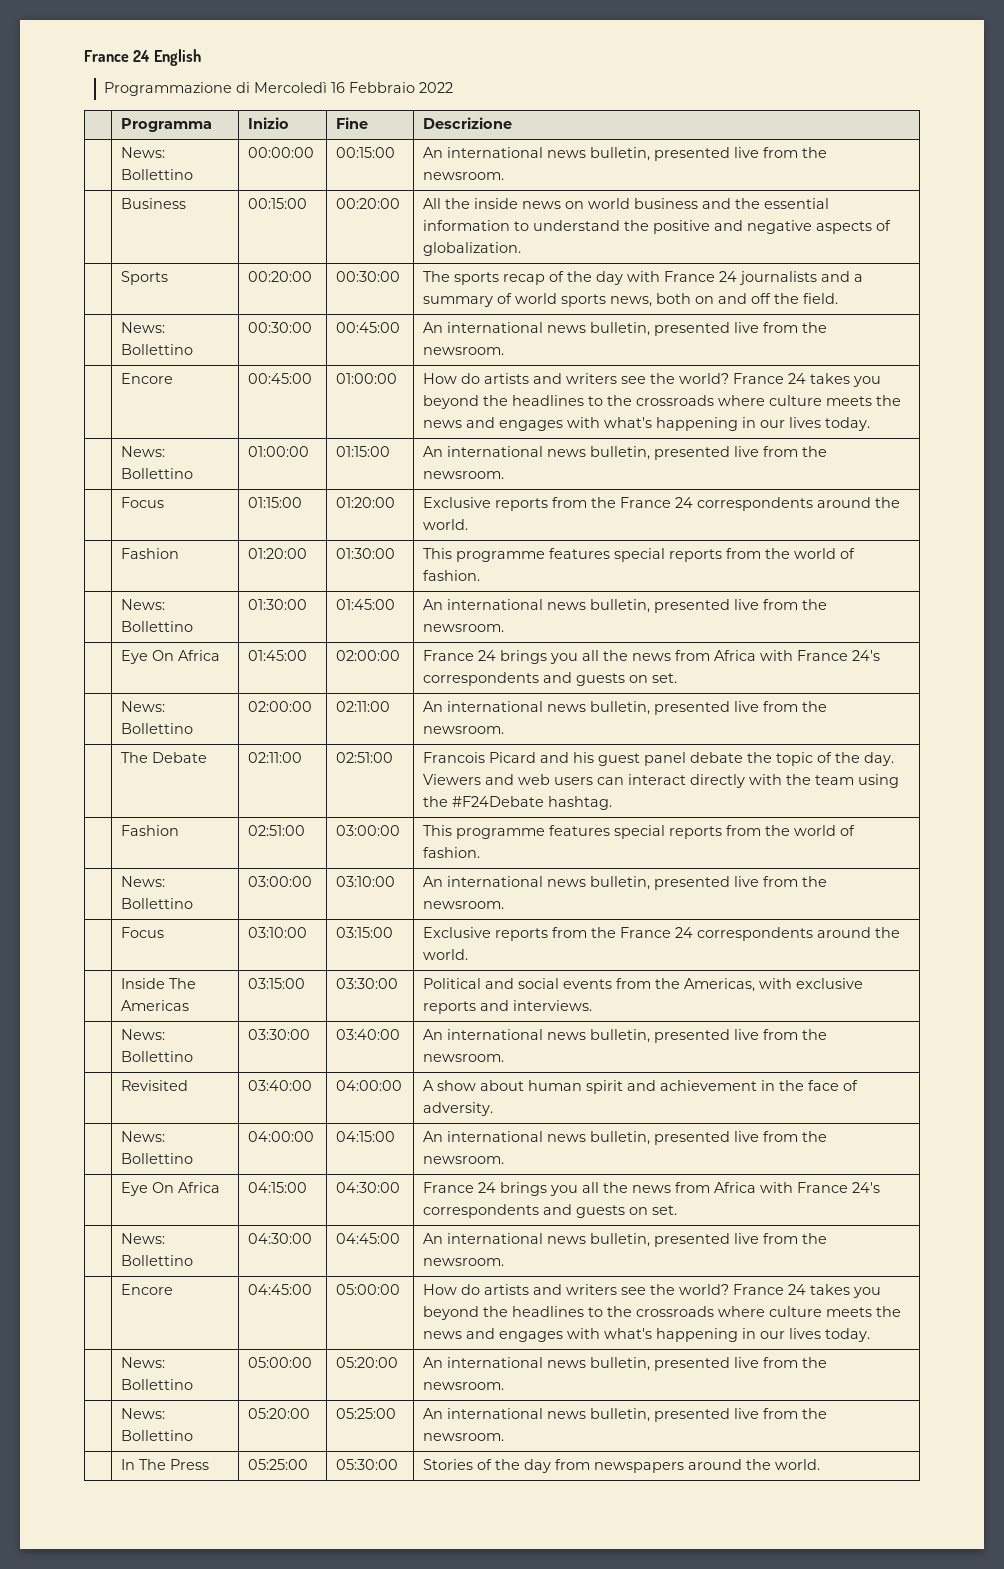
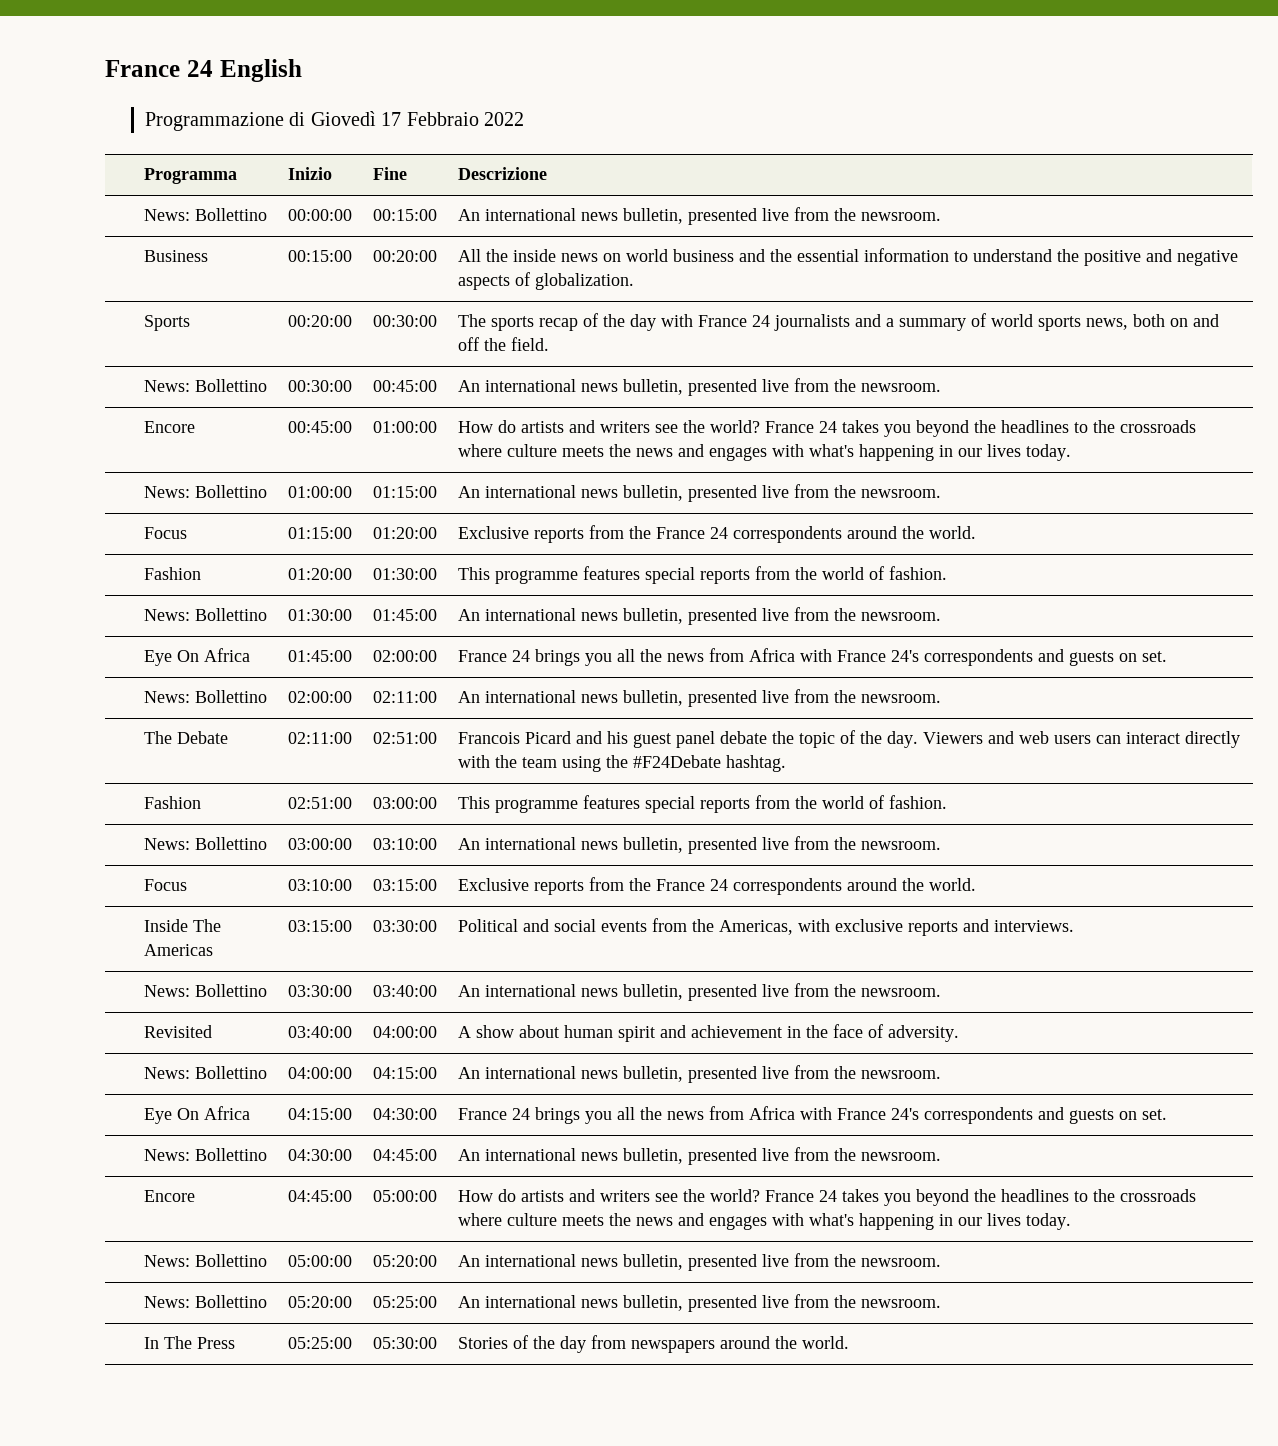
[254,82,346,93] Mercoledì 16 -> [310,111,402,126] Giovedì 17

